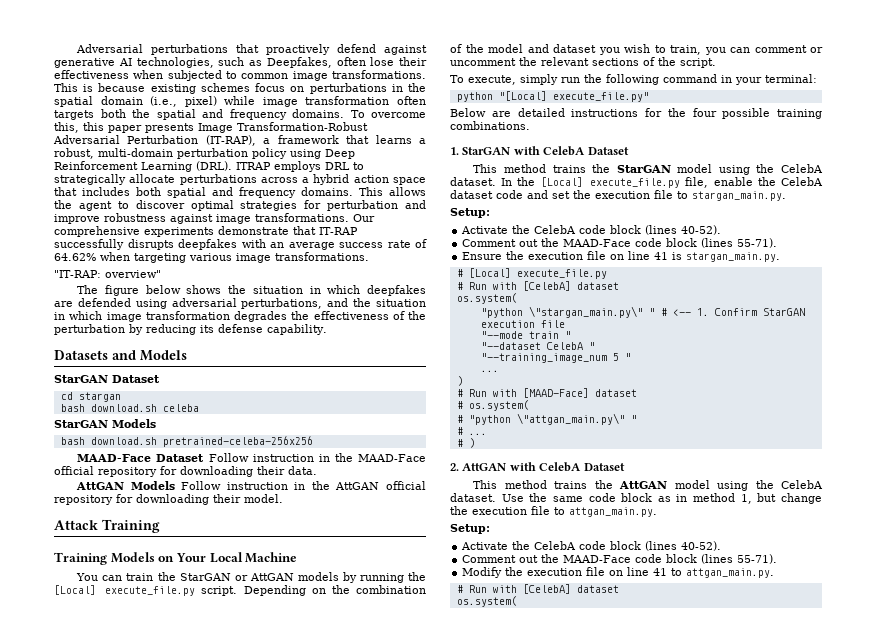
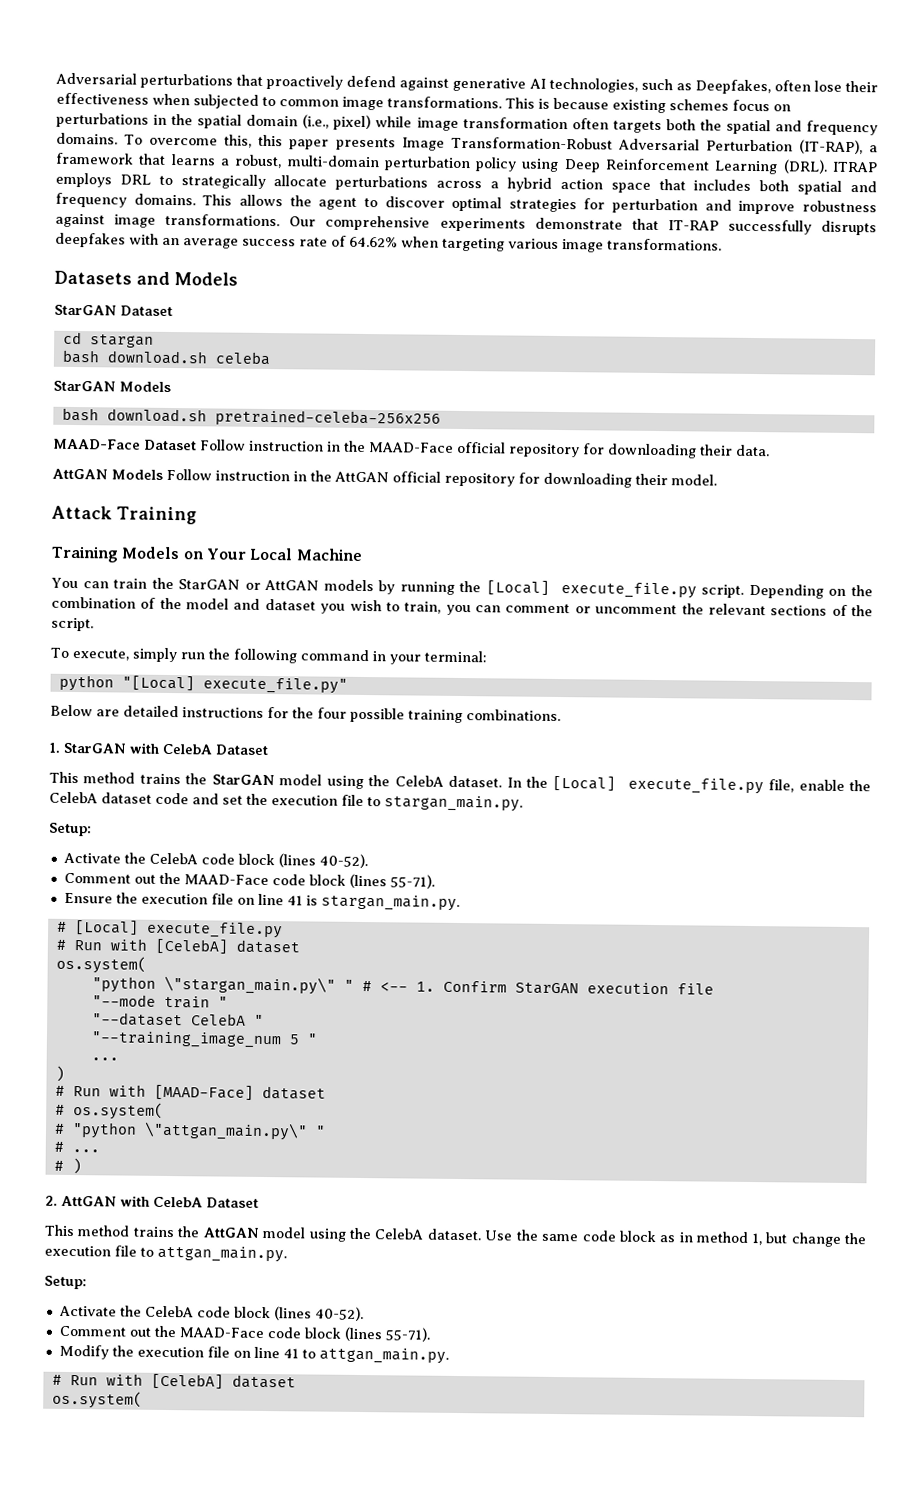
[54,270,161,278] [77,285,426,296] [54,298,426,309] [54,311,426,322] [54,324,327,335] // "IT-RAP: overview" // The figure below shows the situation in which deepfakes are defended using adversarial perturbations, and the situation in which image transformation degrades the effectiveness of the perturbation by reducing its defense capability. -> (722, 244) none

